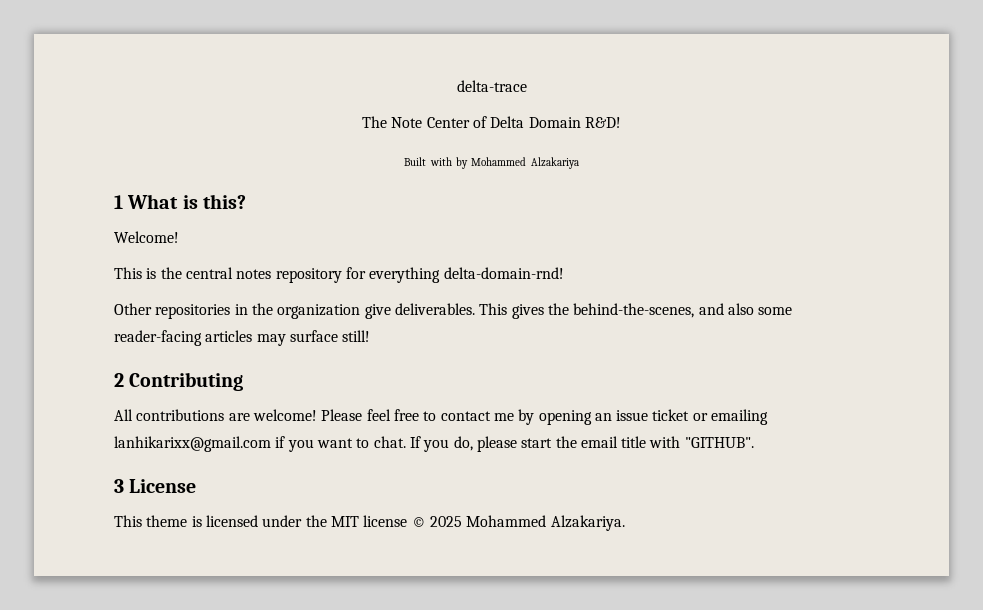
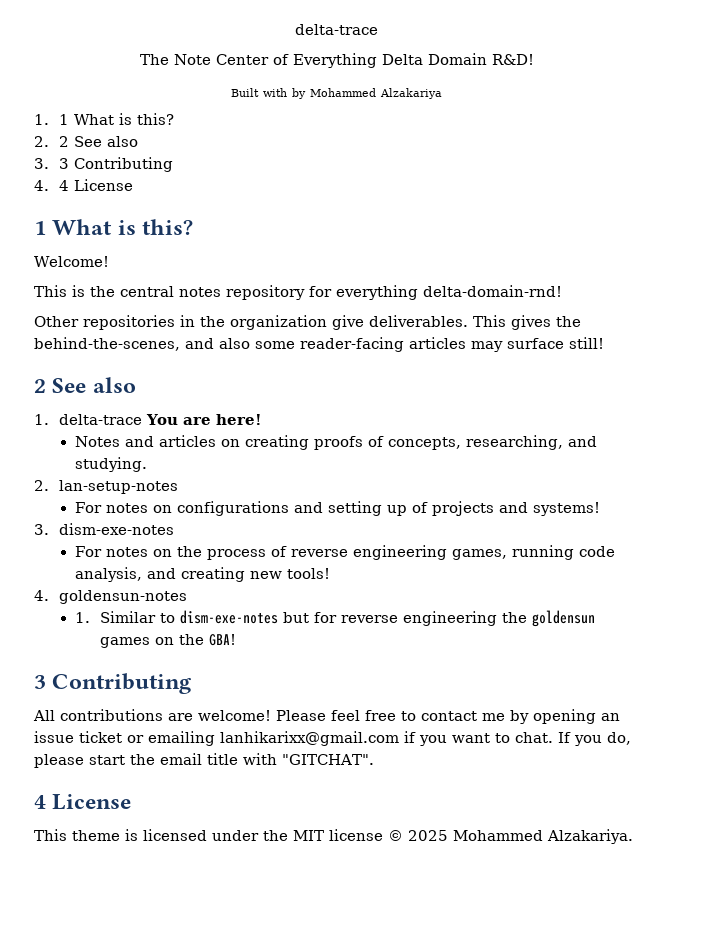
(487, 122) none -> [292,53,377,68] Everything
(579, 163) none -> [34,113,174,125] [34,136,138,147] [34,157,173,172] [34,179,133,191] // 1. 1 What is this? // 2. 2 See also // 3. 3 Contributing // 4. 4 License
(124, 380) none -> [52,377,136,393] [34,414,263,425] [74,435,597,450] [74,457,147,472] [34,480,178,494] [74,501,600,516] [34,523,174,535] [74,545,615,560] [74,567,330,582] [34,590,187,604] [74,610,595,627] [99,634,236,648] [34,675,46,689] See also // 1. delta-trace You are here! // Notes and articles on creating proofs of concepts, researching, and studying. // 2. lan-setup-notes // For notes on configurations and setting up of projects and systems! // 3. dism-exe-notes // For notes on the process of reverse engineering games, running code analysis, and creating new tools! // 4. goldensun-notes // 1. Similar to dism-exe-notes but for reverse engineering the goldensun games on the GBA! // 3
[684,437,754,448] [114,479,124,493] "GITHUB". // 3 -> [282,754,374,765] [34,795,46,809] "GITCHAT". // 4

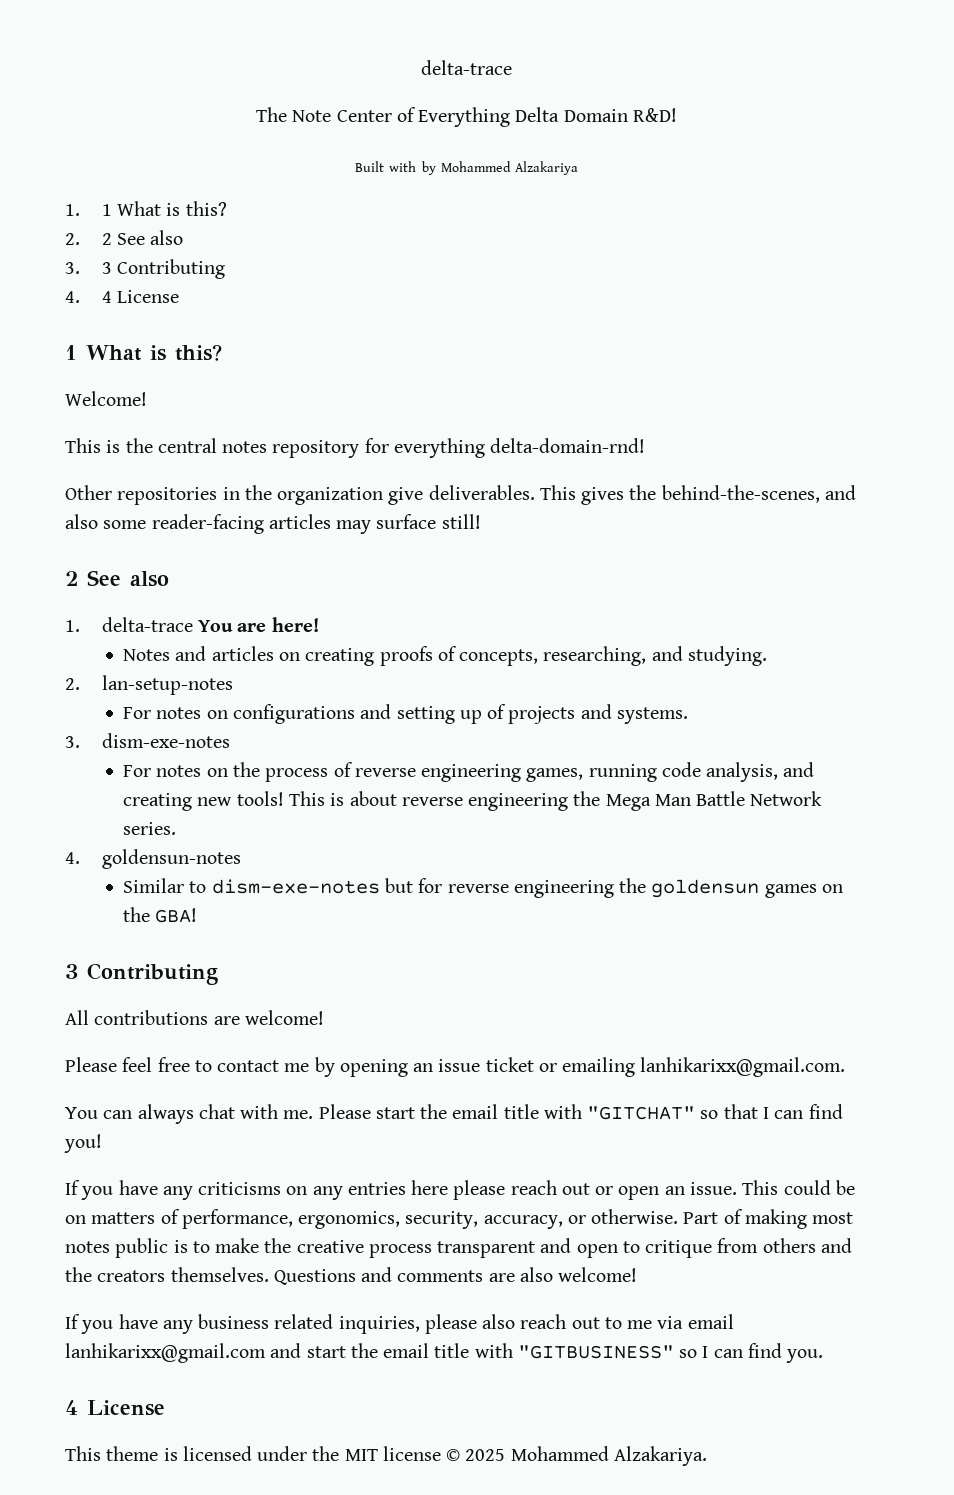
[532,502,600,516] systems! -> [616,707,688,724] systems.
(330, 573) none -> [288,791,823,811] [123,822,177,835] This is about reverse engineering the Mega Man Battle Network series.
[74,612,90,623] 1. -> (241, 859) none
(271, 715) none -> (324, 1017) //
[220,731,631,746] [34,753,374,768] lanhikarixx@gmail.com if you want to chat. If you do, please start the email title with "GITCHAT". -> [640,1057,846,1077] [65,1104,843,1124] [64,1134,102,1153] [65,1180,855,1200] [65,1209,854,1229] [65,1238,852,1258] [65,1267,638,1285] [65,1314,734,1334] [65,1343,824,1363] lanhikarixx@gmail.com. // You can always chat with me. Please start the email title with "GITCHAT" so that I can find you! // If you have any criticisms on any entries here please reach out or open an issue. This could be on matters of performance, ergonomics, security, accuracy, or otherwise. Part of making most notes public is to make the creative process transparent and open to critique from others and the creators themselves. Questions and comments are also welcome! // If you have any business related inquiries, please also reach out to me via email lanhikarixx@gmail.com and start the email title with "GITBUSINESS" so I can find you.

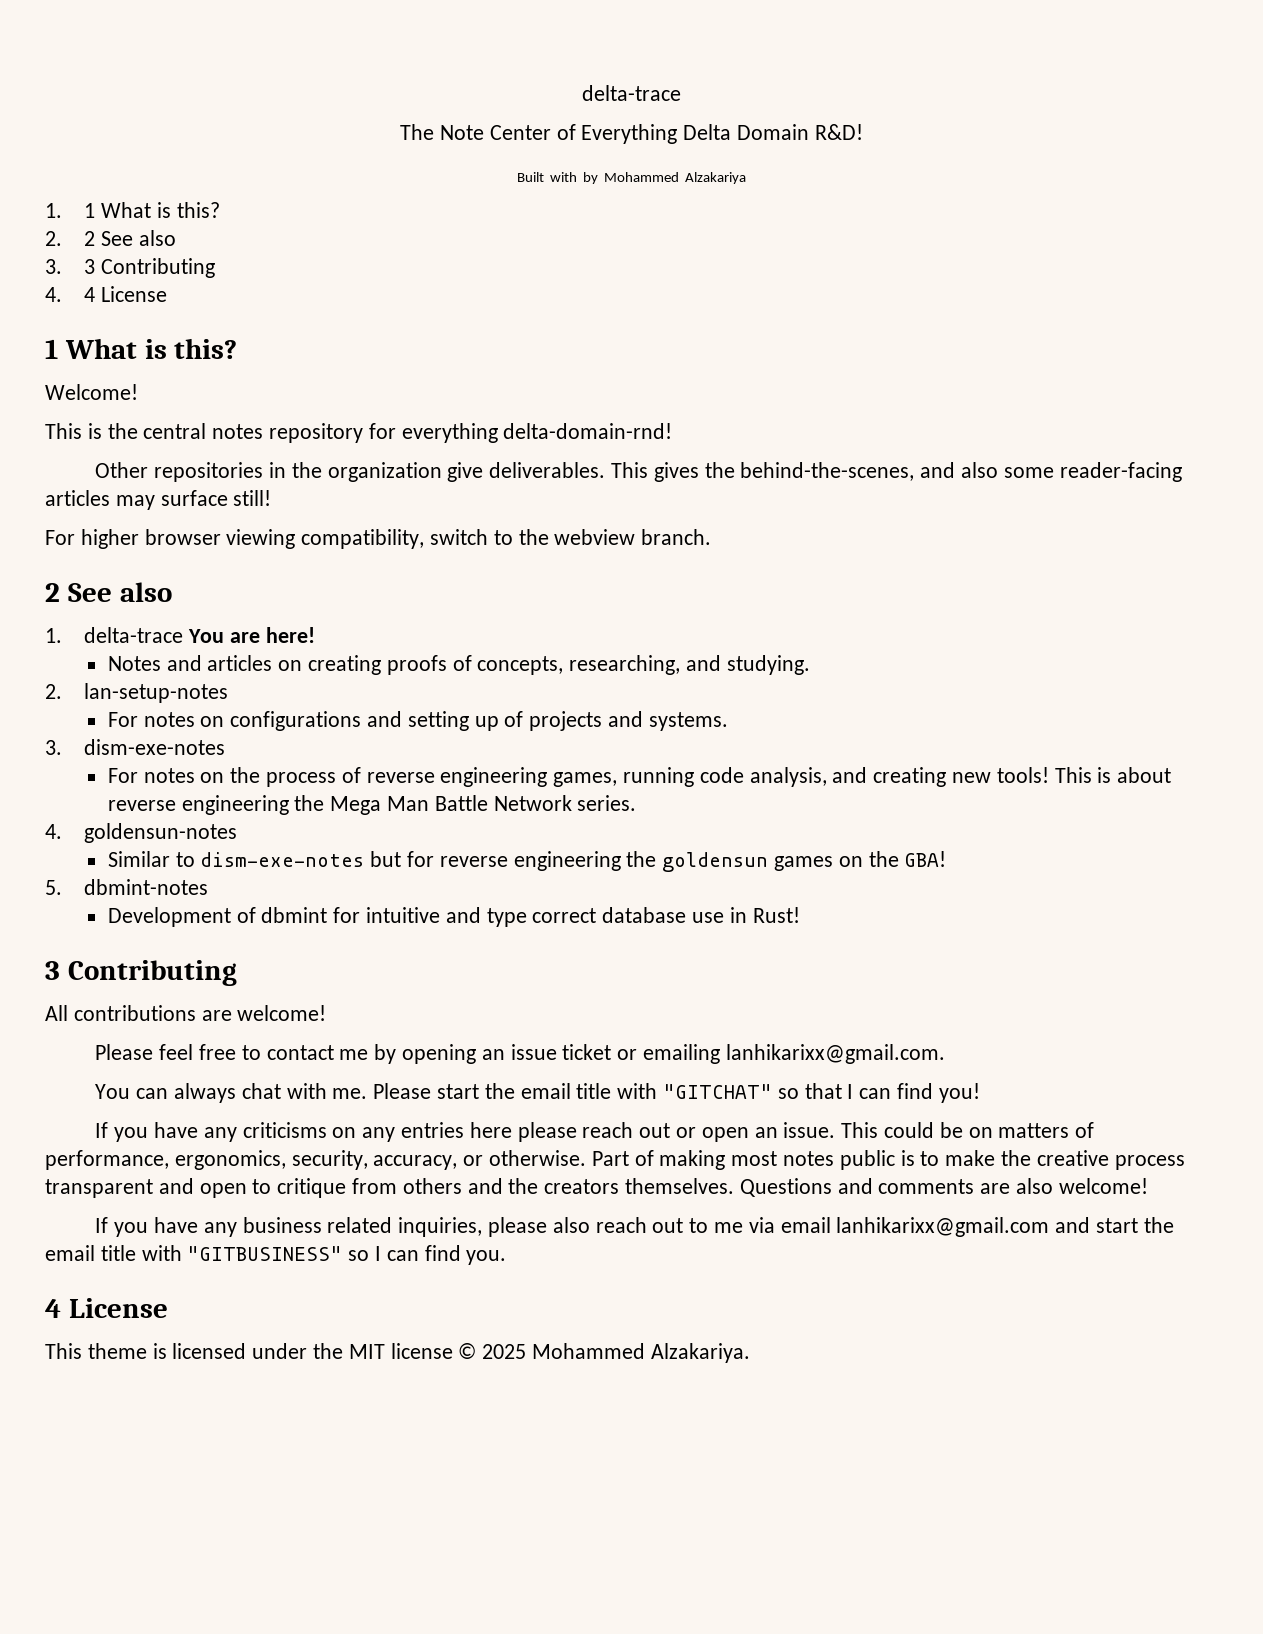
(481, 521) none -> [45,529,712,549] // For higher browser viewing compatibility, switch to the webview branch.
(198, 915) none -> [45,879,209,895] [107,907,800,927] // 5. dbmint-notes // Development of dbmint for intuitive and type correct database use in Rust!

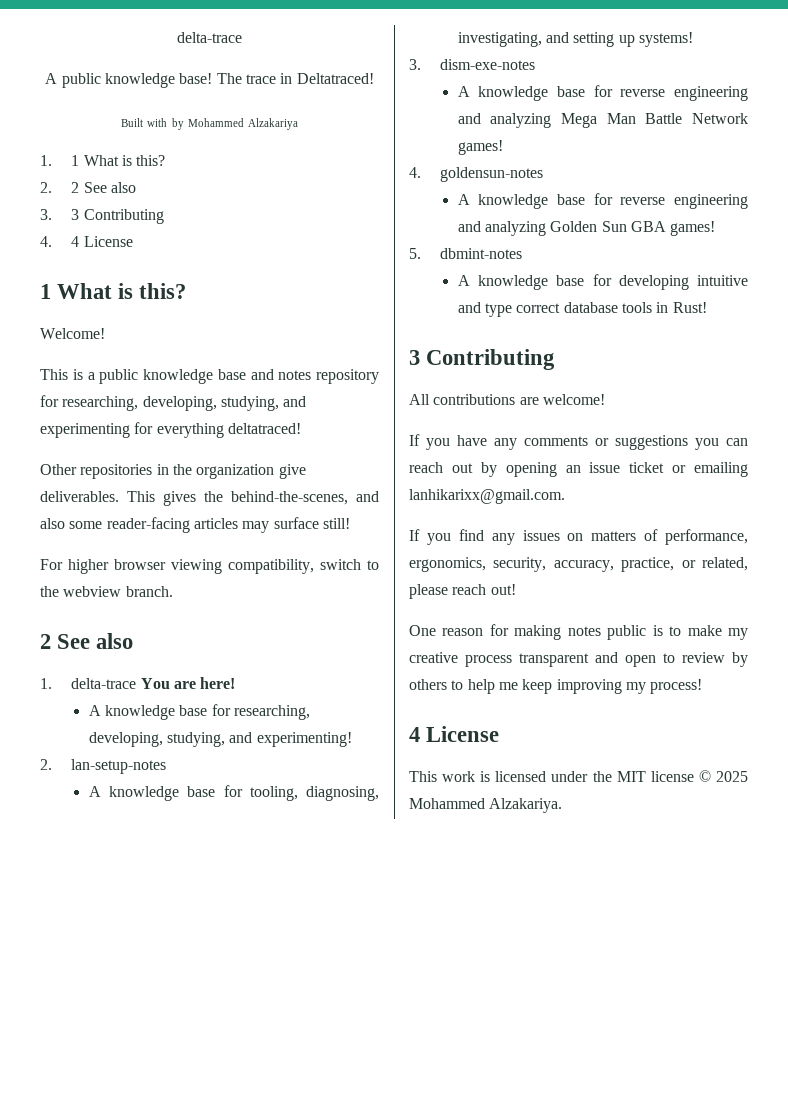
[400,124,863,144] The Note Center of Everything Delta Domain R&D! -> [45,73,374,88] A public knowledge base! The trace in Deltatraced!
[107,423,673,443] the central notes repository for everything delta-domain-rnd! -> [87,369,379,384] [40,395,307,411] [40,422,301,438] a public knowledge base and notes repository for researching, developing, studying, and experimenting for everything deltatraced!
[107,655,810,675] [45,683,229,703] [107,711,728,731] [45,739,226,755] [107,767,1172,787] [107,795,325,815] Notes and articles on creating proofs of concepts, researching, and studying. // 2. lan-setup-notes // For notes on configurations and setting up of projects and systems. // 3. dism-exe-notes // For notes on the process of reverse engineering games, running code analysis, and creating new tools! This is about reverse engineering the -> [88,704,311,720] [88,732,352,747] [40,759,167,774] [88,785,379,801] [457,32,694,47] [409,59,536,70] [457,85,748,101] [457,113,552,128] A knowledge base for researching, developing, studying, and experimenting! // 2. lan-setup-notes // A knowledge base for tooling, diagnosing, investigating, and setting up systems! // 3. dism-exe-notes // A knowledge base for reverse engineering and analyzing
[577,795,637,811] series. -> [457,140,503,155] games!
[107,851,947,872] [45,879,209,895] [107,907,361,927] Similar to dism-exe-notes but for reverse engineering the goldensun games on the GBA! // 5. dbmint-notes // Development of dbmint for -> [457,193,748,209] [457,221,716,236] [409,248,523,259] [457,274,689,290] A knowledge base for reverse engineering and analyzing Golden Sun GBA games! // 5. dbmint-notes // A knowledge base for developing
[691,912,724,923] use -> [622,302,653,313] tools
[95,1044,369,1060] Please feel free to contact me -> [409,434,748,450] [409,462,473,473] If you have any comments or suggestions you can reach out
[95,1083,980,1103] [95,1122,963,1142] You can always chat with me. Please start the email title with "GITCHAT" so that I can find you! // If you have any criticisms on any entries here please reach out or open an issue. This could be -> [409,529,560,545] If you find any issues
[463,1150,778,1170] or otherwise. Part of making most -> [621,557,748,572] [409,584,516,599] [409,624,562,640] practice, or related, please reach out! // One reason for making
[1001,1150,1032,1166] the -> [728,628,748,640] my
[277,1178,1148,1198] [95,1217,1174,1237] [45,1245,507,1265] critique from others and the creators themselves. Questions and comments are also welcome! // If you have any business related inquiries, please also reach out to me via email lanhikarixx@gmail.com and start the email title with "GITBUSINESS" so I can find you. -> [682,652,748,667] [409,679,703,694] review by others to help me keep improving my process!
[87,1343,147,1359] theme -> [442,771,476,782] work

